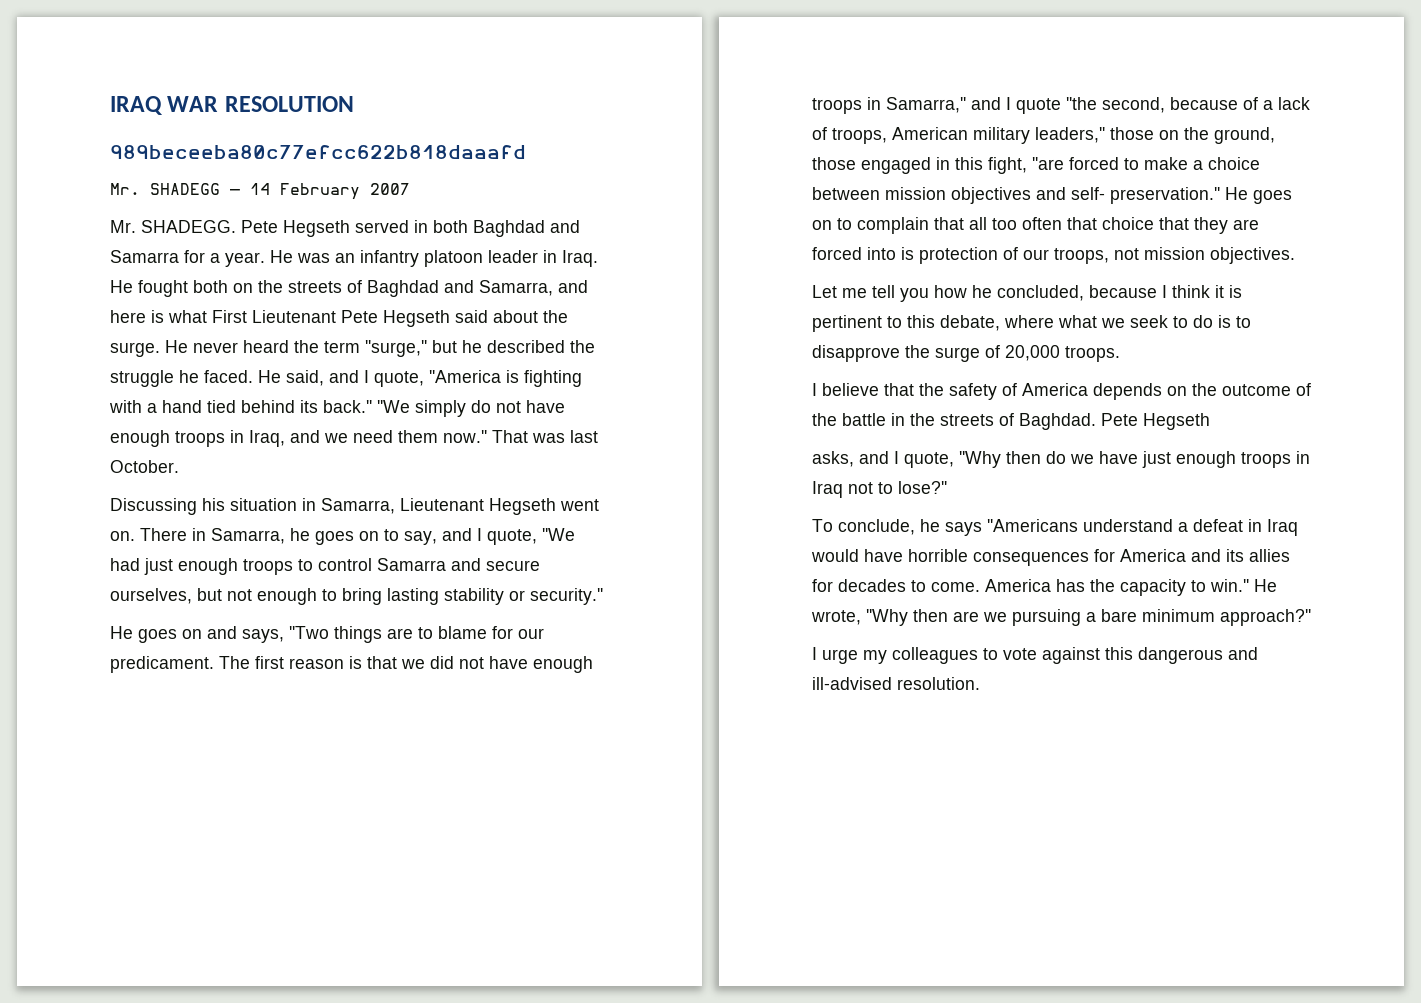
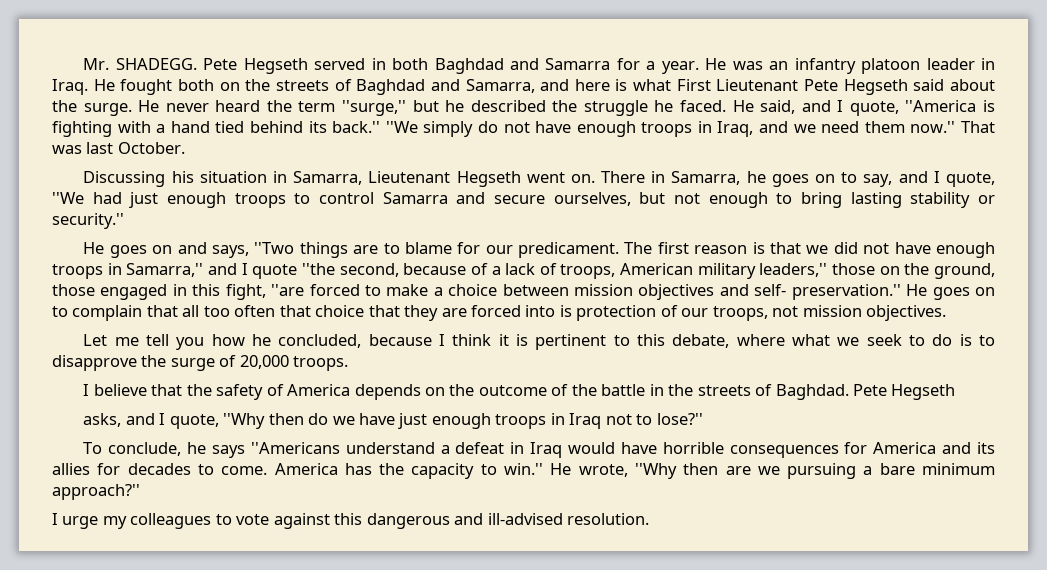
[110,96,354,115] [110,145,526,159] [110,183,410,200] IRAQ WAR RESOLUTION // 989beceeba80c77efcc622b818daaafd // Mr. SHADEGG — 14 February 2007 // -> (83, 64) none

